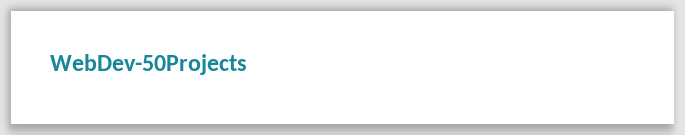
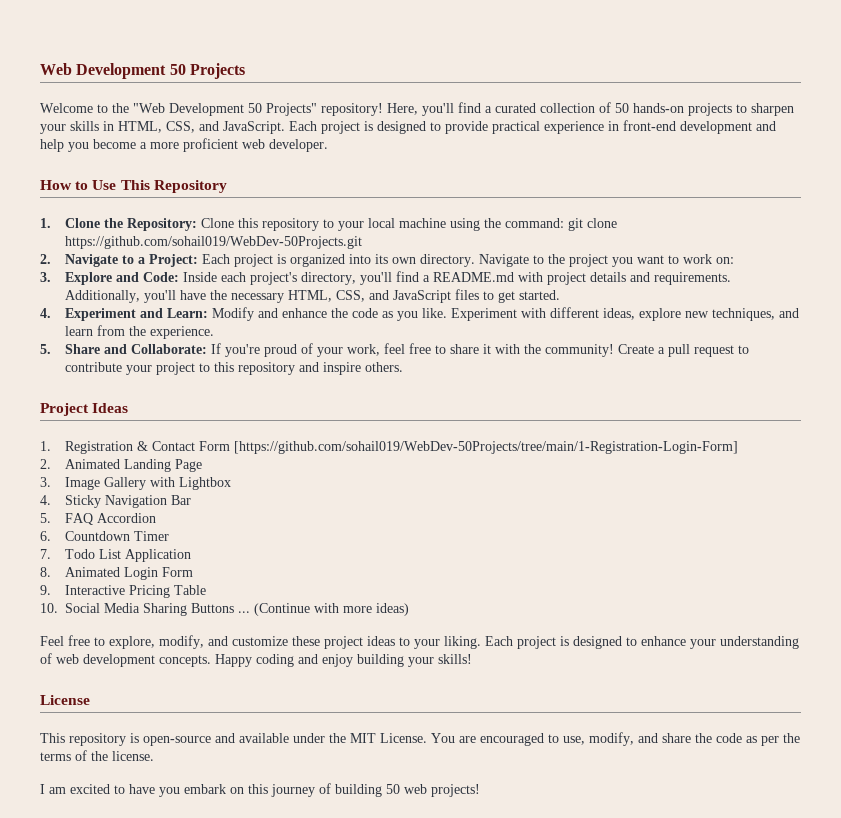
[50,54,247,75] WebDev-50Projects -> [40,63,245,79] [40,102,794,116] [40,120,776,134] [40,138,328,152] [40,180,227,193] [40,218,618,231] [65,236,363,249] [40,254,735,267] [40,271,732,285] [65,289,561,303] [40,307,800,321] [65,325,215,339] [40,343,750,357] [65,362,404,375] [40,403,129,416] [40,441,739,454] [40,459,203,472] [40,477,232,490] [40,495,192,508] [40,513,157,525] [40,531,170,541] [40,549,192,562] [40,567,194,580] [40,585,207,598] [40,603,410,616] [40,635,799,649] [40,653,472,667] [40,695,90,705] [40,732,800,746] [40,750,154,761] [40,783,480,797] Web Development 50 Projects // Welcome to the "Web Development 50 Projects" repository! Here, you'll find a curated collection of 50 hands-on projects to sharpen your skills in HTML, CSS, and JavaScript. Each project is designed to provide practical experience in front-end development and help you become a more proficient web developer. // How to Use This Repository // 1. Clone the Repository: Clone this repository to your local machine using the command: git clone https://github.com/sohail019/WebDev-50Projects.git // 2. Navigate to a Project: Each project is organized into its own directory. Navigate to the project you want to work on: // 3. Explore and Code: Inside each project's directory, you'll find a README.md with project details and requirements. Additionally, you'll have the necessary HTML, CSS, and JavaScript files to get started. // 4. Experiment and Learn: Modify and enhance the code as you like. Experiment with different ideas, explore new techniques, and learn from the experience. // 5. Share and Collaborate: If you're proud of your work, feel free to share it with the community! Create a pull request to contribute your project to this repository and inspire others. // Project Ideas // 1. Registration & Contact Form [https://github.com/sohail019/WebDev-50Projects/tree/main/1-Registration-Login-Form] // 2. Animated Landing Page // 3. Image Gallery with Lightbox // 4. Sticky Navigation Bar // 5. FAQ Accordion // 6. Countdown Timer // 7. Todo List Application // 8. Animated Login Form // 9. Interactive Pricing Table // 10. Social Media Sharing Buttons ... (Continue with more ideas) // Feel free to explore, modify, and customize these project ideas to your liking. Each project is designed to enhance your understanding of web development concepts. Happy coding and enjoy building your skills! // License // This repository is open-source and available under the MIT License. You are encouraged to use, modify, and share the code as per the terms of the license. // I am excited to have you embark on this journey of building 50 web projects!

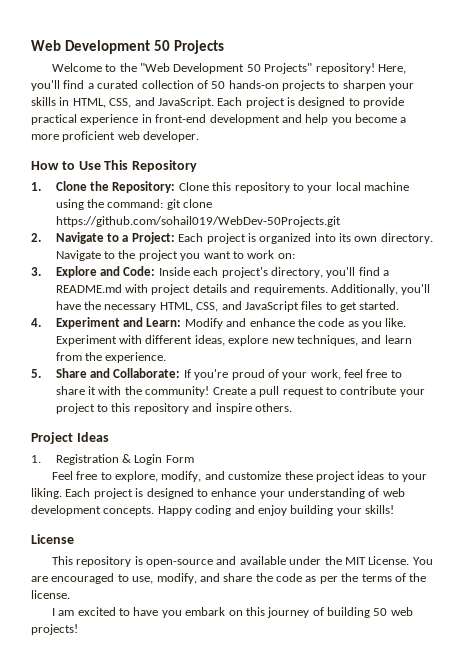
[152,441,739,454] [40,459,203,472] [40,477,232,490] [40,495,192,508] [40,513,157,525] [40,531,170,541] [40,549,192,562] [40,567,194,580] [40,585,207,598] [40,603,410,616] Contact Form [https://github.com/sohail019/WebDev-50Projects/tree/main/1-Registration-Login-Form] // 2. Animated Landing Page // 3. Image Gallery with Lightbox // 4. Sticky Navigation Bar // 5. FAQ Accordion // 6. Countdown Timer // 7. Todo List Application // 8. Animated Login Form // 9. Interactive Pricing Table // 10. Social Media Sharing Buttons ... (Continue with more ideas) -> [134,454,194,465] Login Form

